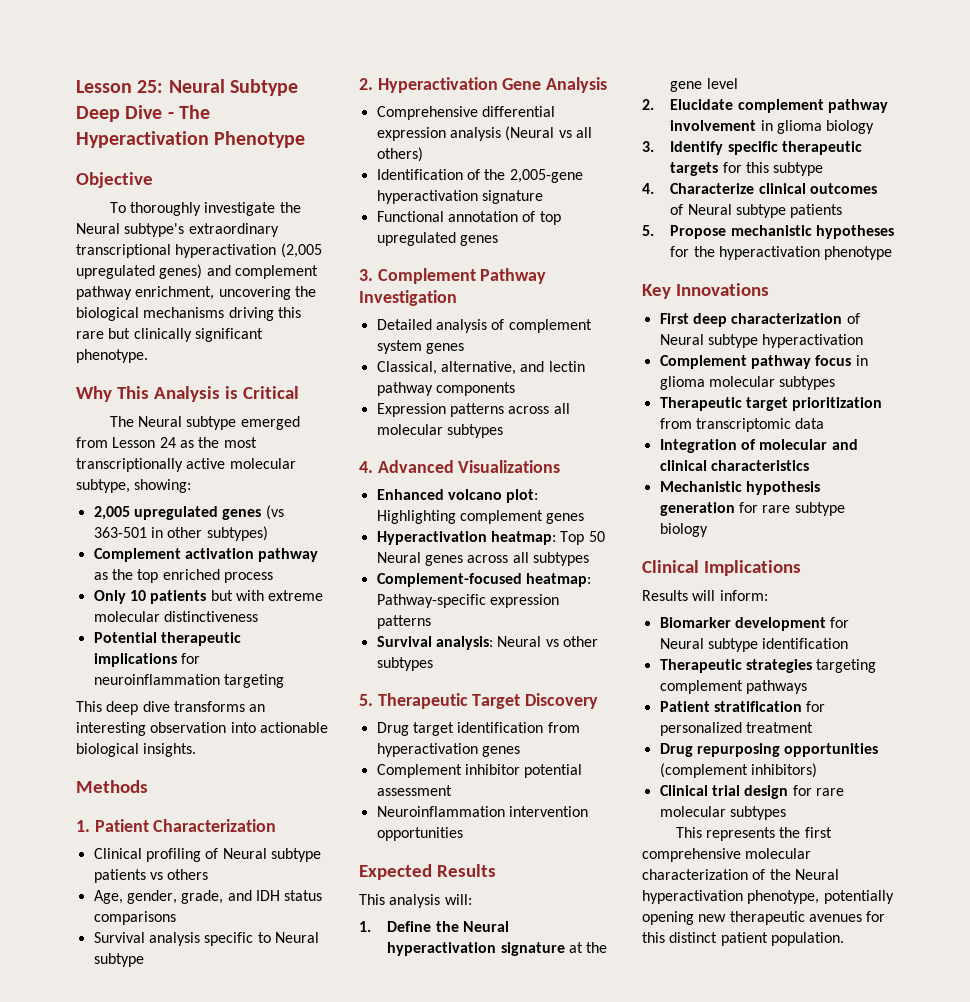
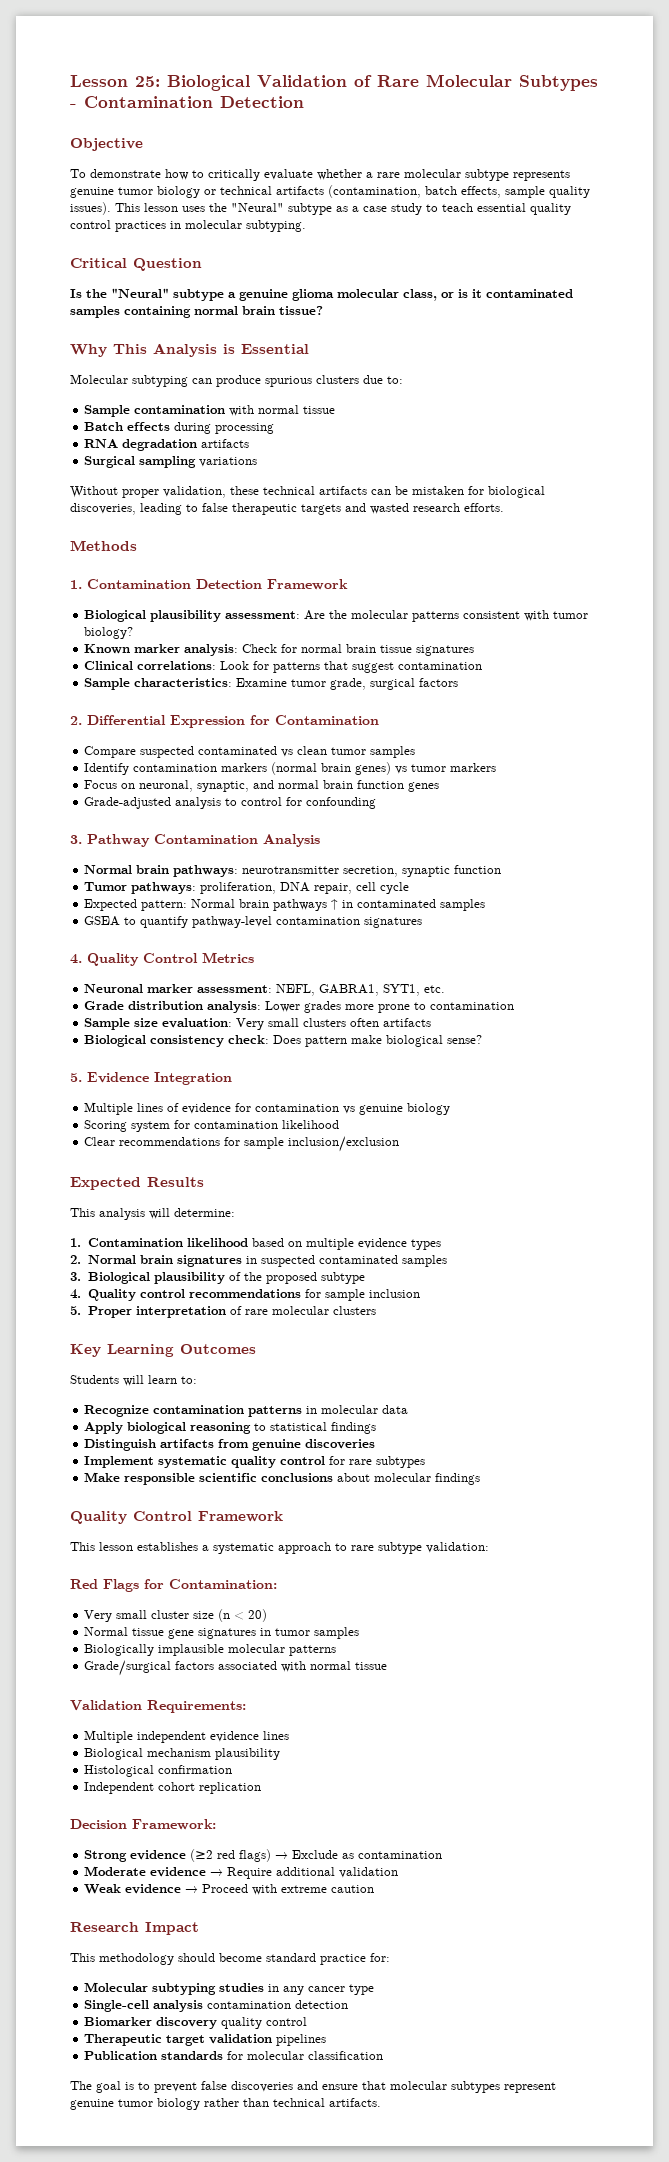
[168,79,299,96] [76,105,211,122] [76,131,306,148] [76,172,153,188] [109,202,301,216] [76,223,279,237] [76,243,322,258] [76,264,318,279] [76,286,316,300] [76,307,301,321] [76,328,263,342] [76,349,148,363] [76,386,299,402] [109,416,300,430] [76,437,257,448] [76,458,296,472] [76,479,192,493] [93,505,284,520] [93,526,268,541] [93,548,319,562] [93,569,273,583] [93,590,324,604] [93,611,258,622] [93,632,241,646] [93,653,200,667] [93,674,284,688] [76,701,266,715] [76,722,328,736] [76,743,197,757] [76,780,148,793] [76,819,277,832] [93,848,321,862] [93,869,209,883] [93,890,323,904] [93,911,176,925] [93,932,319,946] [93,953,144,967] [359,77,608,93] [376,106,555,120] [376,126,592,141] [376,147,423,162] [376,169,583,183] [376,190,543,204] [376,211,561,225] [376,232,498,246] [359,268,547,284] [359,290,457,306] [376,319,592,333] [376,340,464,354] [376,361,585,375] [376,382,515,396] [376,403,570,417] [376,424,503,438] [359,460,561,473] [376,489,539,503] [376,510,585,524] [376,531,605,545] [376,552,589,566] [376,573,591,587] [376,594,559,608] [376,615,431,629] [376,636,598,650] [376,657,433,671] [359,693,599,709] [376,722,580,736] [376,743,520,757] [376,764,583,778] [376,785,452,796] [376,806,588,817] [376,827,463,841] Neural Subtype Deep Dive - The Hyperactivation Phenotype // Objective // To thoroughly investigate the Neural subtype's extraordinary transcriptional hyperactivation (2,005 upregulated genes) and complement pathway enrichment, uncovering the biological mechanisms driving this rare but clinically significant phenotype. // Why This Analysis is Critical // The Neural subtype emerged from Lesson 24 as the most transcriptionally active molecular subtype, showing: // 2,005 upregulated genes (vs 363-501 in other subtypes) // Complement activation pathway as the top enriched process // Only 10 patients but with extreme molecular distinctiveness // Potential therapeutic implications for neuroinflammation targeting // This deep dive transforms an interesting observation into actionable biological insights. // Methods // 1. Patient Characterization // Clinical profiling of Neural subtype patients vs others // Age, gender, grade, and IDH status comparisons // Survival analysis specific to Neural subtype // 2. Hyperactivation Gene Analysis // Comprehensive differential expression analysis (Neural vs all others) // Identification of the 2,005-gene hyperactivation signature // Functional annotation of top upregulated genes // 3. Complement Pathway Investigation // Detailed analysis of complement system genes // Classical, alternative, and lectin pathway components // Expression patterns across all molecular subtypes // 4. Advanced Visualizations // Enhanced volcano plot: Highlighting complement genes // Hyperactivation heatmap: Top 50 Neural genes across all subtypes // Complement-focused heatmap: Pathway-specific expression patterns // Survival analysis: Neural vs other subtypes // 5. Therapeutic Target Discovery // Drug target identification from hyperactivation genes // Complement inhibitor potential assessment // Neuroinflammation intervention opportunities -> [167,74,598,91] [70,96,304,108] [70,138,143,151] [70,169,570,181] [70,185,590,198] [70,202,571,215] [70,220,306,232] [70,258,202,271] [70,288,573,301] [70,306,323,318] [70,343,309,357] [70,374,403,387] [84,405,336,417] [84,422,275,434] [84,439,250,451] [84,456,258,468] [70,486,545,498] [70,503,504,515] [70,540,137,551] [70,579,348,590] [84,610,589,622] [84,627,134,639] [84,644,475,656] [84,661,483,673] [84,678,459,690] [70,715,379,728] [84,746,416,758] [84,762,497,775] [84,780,440,792] [84,797,377,809] [70,834,320,847] [84,865,502,877] [84,882,410,894] [84,899,486,911] [84,916,423,928] [70,952,254,966] [84,984,446,996] [84,1001,515,1013] [84,1018,432,1030] [84,1035,483,1047] [70,1072,232,1085] [84,1102,451,1115] [84,1120,340,1132] [84,1136,400,1152] Biological Validation of Rare Molecular Subtypes - Contamination Detection // Objective // To demonstrate how to critically evaluate whether a rare molecular subtype represents genuine tumor biology or technical artifacts (contamination, batch effects, sample quality issues). This lesson uses the "Neural" subtype as a case study to teach essential quality control practices in molecular subtyping. // Critical Question // Is the "Neural" subtype a genuine glioma molecular class, or is it contaminated samples containing normal brain tissue? // Why This Analysis is Essential // Molecular subtyping can produce spurious clusters due to: // Sample contamination with normal tissue // Batch effects during processing // RNA degradation artifacts // Surgical sampling variations // Without proper validation, these technical artifacts can be mistaken for biological discoveries, leading to false therapeutic targets and wasted research efforts. // Methods // 1. Contamination Detection Framework // Biological plausibility assessment: Are the molecular patterns consistent with tumor biology? // Known marker analysis: Check for normal brain tissue signatures // Clinical correlations: Look for patterns that suggest contamination // Sample characteristics: Examine tumor grade, surgical factors // 2. Differential Expression for Contamination // Compare suspected contaminated vs clean tumor samples // Identify contamination markers (normal brain genes) vs tumor markers // Focus on neuronal, synaptic, and normal brain function genes // Grade-adjusted analysis to control for confounding // 3. Pathway Contamination Analysis // Normal brain pathways: neurotransmitter secretion, synaptic function // Tumor pathways: proliferation, DNA repair, cell cycle // Expected pattern: Normal brain pathways ↑ in contaminated samples // GSEA to quantify pathway-level contamination signatures // 4. Quality Control Metrics // Neuronal marker assessment: NEFL, GABRA1, SYT1, etc. // Grade distribution analysis: Lower grades more prone to contamination // Sample size evaluation: Very small clusters often artifacts // Biological consistency check: Does pattern make biological sense? // 5. Evidence Integration // Multiple lines of evidence for contamination vs genuine biology // Scoring system for contamination likelihood // Clear recommendations for sample inclusion/exclusion
[444,894,472,905] [359,921,509,932] [387,942,608,956] [670,78,738,92] [642,99,888,113] [670,120,875,134] [642,141,862,155] [670,162,824,176] [642,183,877,194] [670,204,843,218] [642,225,894,239] [670,246,893,260] [642,283,769,299] [659,313,860,327] [659,334,864,348] [659,355,868,369] [659,376,836,390] [659,397,883,411] [659,418,825,432] [659,439,858,453] [659,460,809,471] [659,481,820,495] [659,502,845,516] [659,523,708,537] [642,560,801,576] [642,590,768,601] [659,617,850,631] [659,638,849,652] [659,659,877,673] [659,680,807,694] [659,701,826,712] [659,722,813,736] [659,743,879,757] [659,763,817,778] [659,785,844,799] [659,806,786,820] [675,827,832,841] [642,848,812,862] [642,869,839,880] [642,890,894,904] [642,911,886,925] [642,932,844,946] will: // 1. Define the Neural hyperactivation signature at the gene level // 2. Elucidate complement pathway involvement in glioma biology // 3. Identify specific therapeutic targets for this subtype // 4. Characterize clinical outcomes of Neural subtype patients // 5. Propose mechanistic hypotheses for the hyperactivation phenotype // Key Innovations // First deep characterization of Neural subtype hyperactivation // Complement pathway focus in glioma molecular subtypes // Therapeutic target prioritization from transcriptomic data // Integration of molecular and clinical characteristics // Mechanistic hypothesis generation for rare subtype biology // Clinical Implications // Results will inform: // Biomarker development for Neural subtype identification // Therapeutic strategies targeting complement pathways // Patient stratification for personalized treatment // Drug repurposing opportunities (complement inhibitors) // Clinical trial design for rare molecular subtypes // This represents the first comprehensive molecular characterization of the Neural hyperactivation phenotype, potentially opening new therapeutic avenues for this distinct patient population. -> [149,1208,235,1219] [70,1238,442,1250] [70,1255,448,1267] [70,1272,366,1284] [70,1289,421,1301] [70,1306,377,1318] [70,1344,256,1357] [70,1375,197,1386] [84,1405,409,1417] [84,1422,377,1434] [84,1439,376,1451] [84,1456,426,1468] [84,1472,481,1485] [70,1511,283,1524] [70,1542,489,1554] [70,1579,277,1592] [84,1609,268,1622] [84,1627,360,1639] [84,1644,337,1656] [84,1660,388,1676] [70,1700,246,1713] [84,1730,290,1743] [84,1748,281,1760] [84,1765,233,1777] [84,1782,262,1794] [70,1819,216,1830] [84,1849,443,1862] [84,1866,399,1879] [84,1884,375,1895] [70,1922,199,1935] [70,1953,390,1965] [84,1982,375,1995] [84,2000,349,2012] [84,2017,308,2029] [84,2034,327,2046] [84,2051,384,2060] [70,2081,556,2093] [70,2098,381,2110] will determine: // 1. Contamination likelihood based on multiple evidence types // 2. Normal brain signatures in suspected contaminated samples // 3. Biological plausibility of the proposed subtype // 4. Quality control recommendations for sample inclusion // 5. Proper interpretation of rare molecular clusters // Key Learning Outcomes // Students will learn to: // Recognize contamination patterns in molecular data // Apply biological reasoning to statistical findings // Distinguish artifacts from genuine discoveries // Implement systematic quality control for rare subtypes // Make responsible scientific conclusions about molecular findings // Quality Control Framework // This lesson establishes a systematic approach to rare subtype validation: // Red Flags for Contamination: // Very small cluster size (n < 20) // Normal tissue gene signatures in tumor samples // Biologically implausible molecular patterns // Grade/surgical factors associated with normal tissue // Validation Requirements: // Multiple independent evidence lines // Biological mechanism plausibility // Histological confirmation // Independent cohort replication // Decision Framework: // Strong evidence (≥2 red flags) → Exclude as contamination // Moderate evidence → Require additional validation // Weak evidence → Proceed with extreme caution // Research Impact // This methodology should become standard practice for: // Molecular subtyping studies in any cancer type // Single-cell analysis contamination detection // Biomarker discovery quality control // Therapeutic target validation pipelines // Publication standards for molecular classification // The goal is to prevent false discoveries and ensure that molecular subtypes represent genuine tumor biology rather than technical artifacts.

